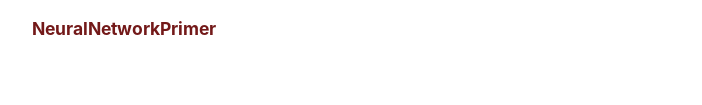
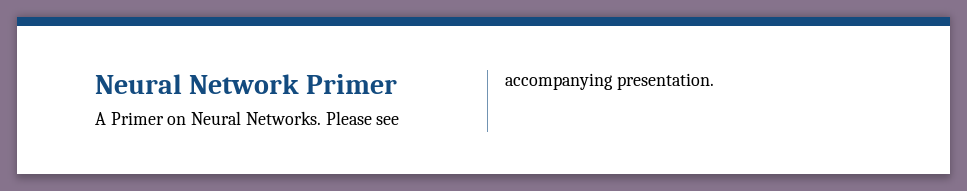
[32,21,216,35] NeuralNetworkPrimer -> [95,74,397,94] [95,111,400,125] [505,73,714,90] Neural Network Primer // A Primer on Neural Networks. Please see accompanying presentation.

